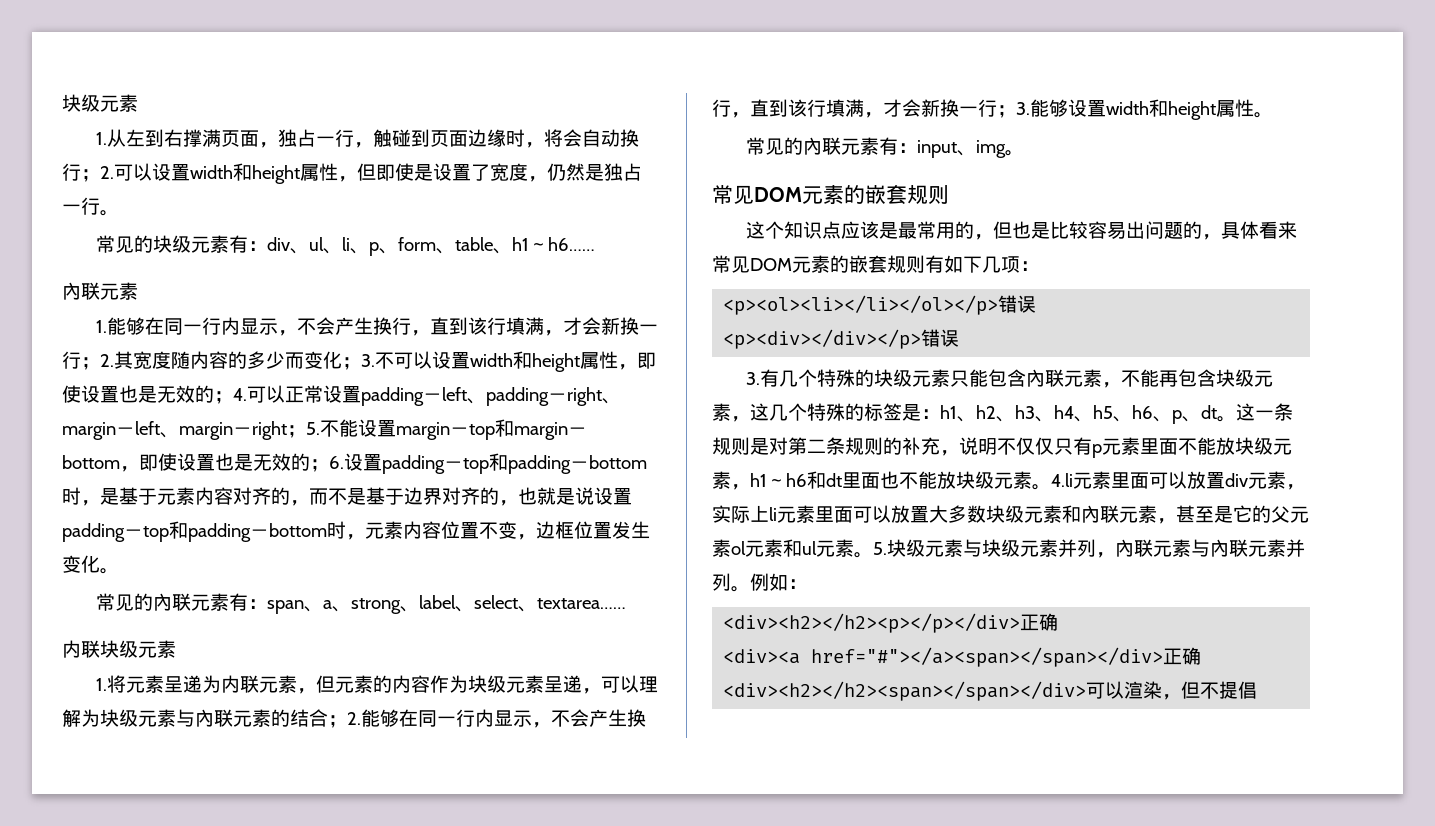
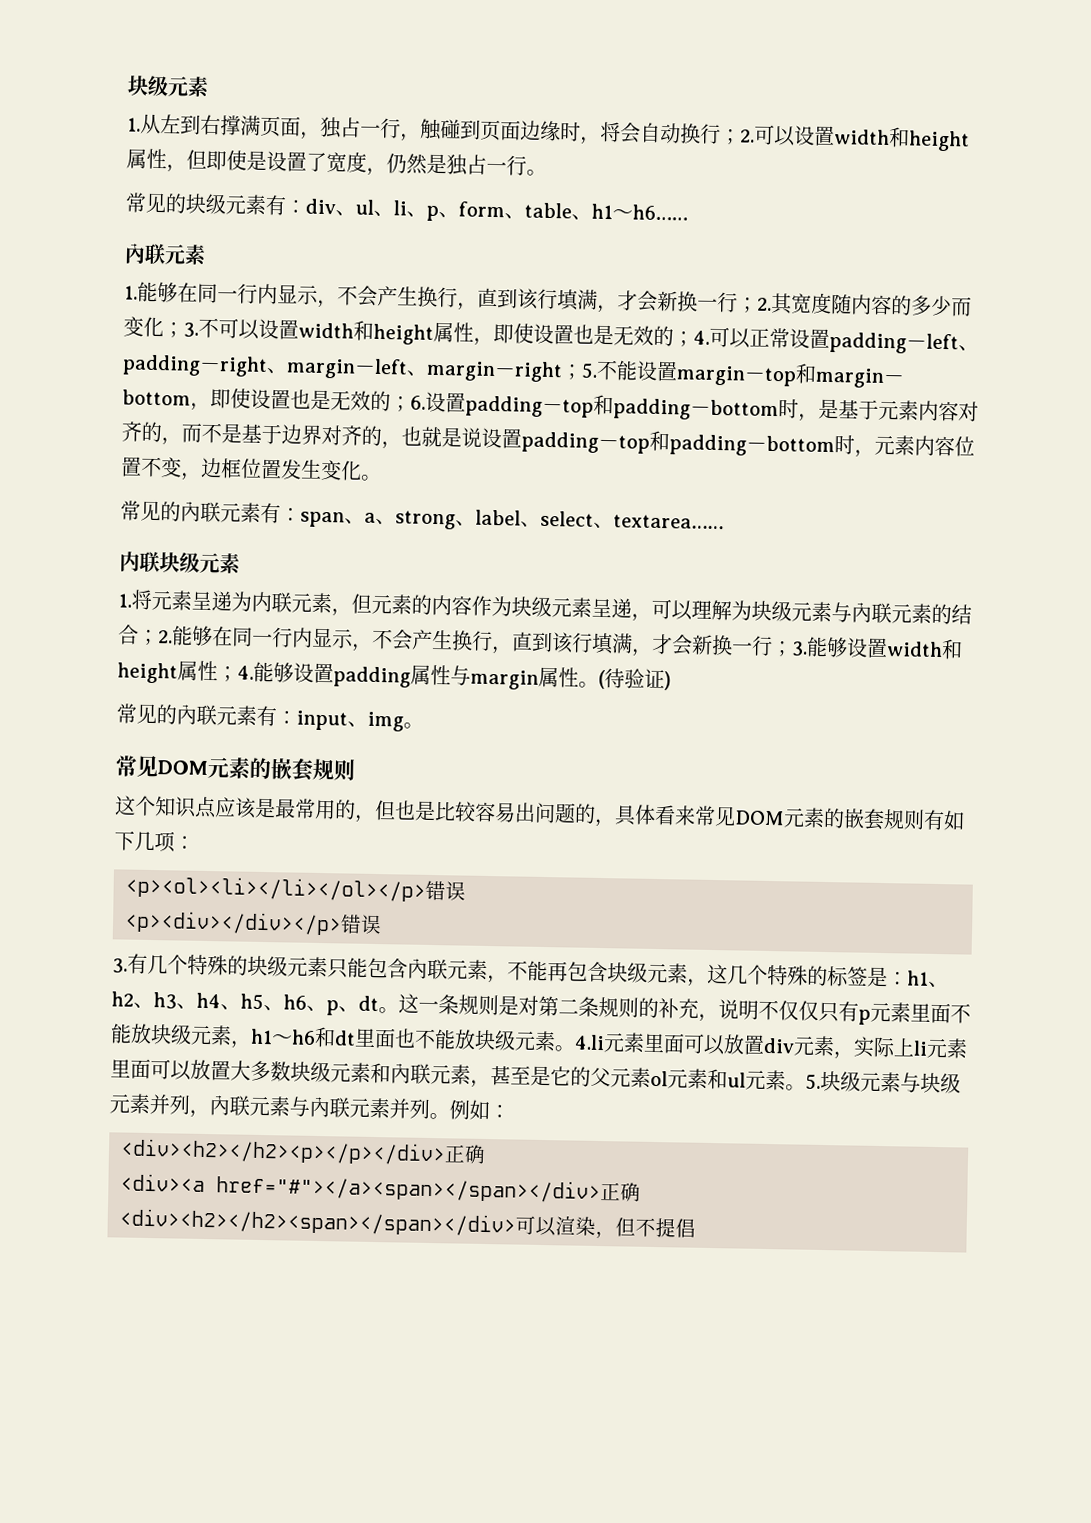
[1254,112,1273,118] 。 -> [217,661,671,691] ；4.能够设置padding属性与margin属性。(待验证)

